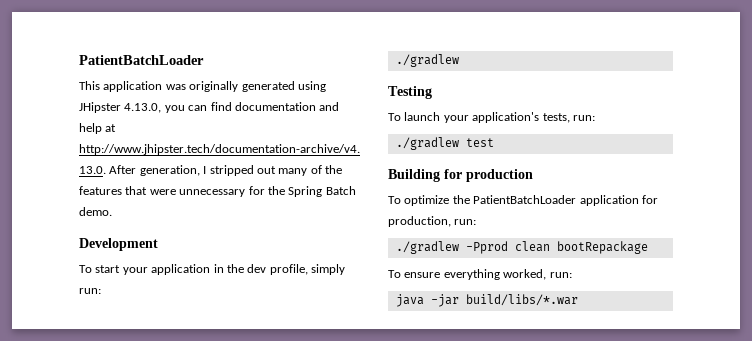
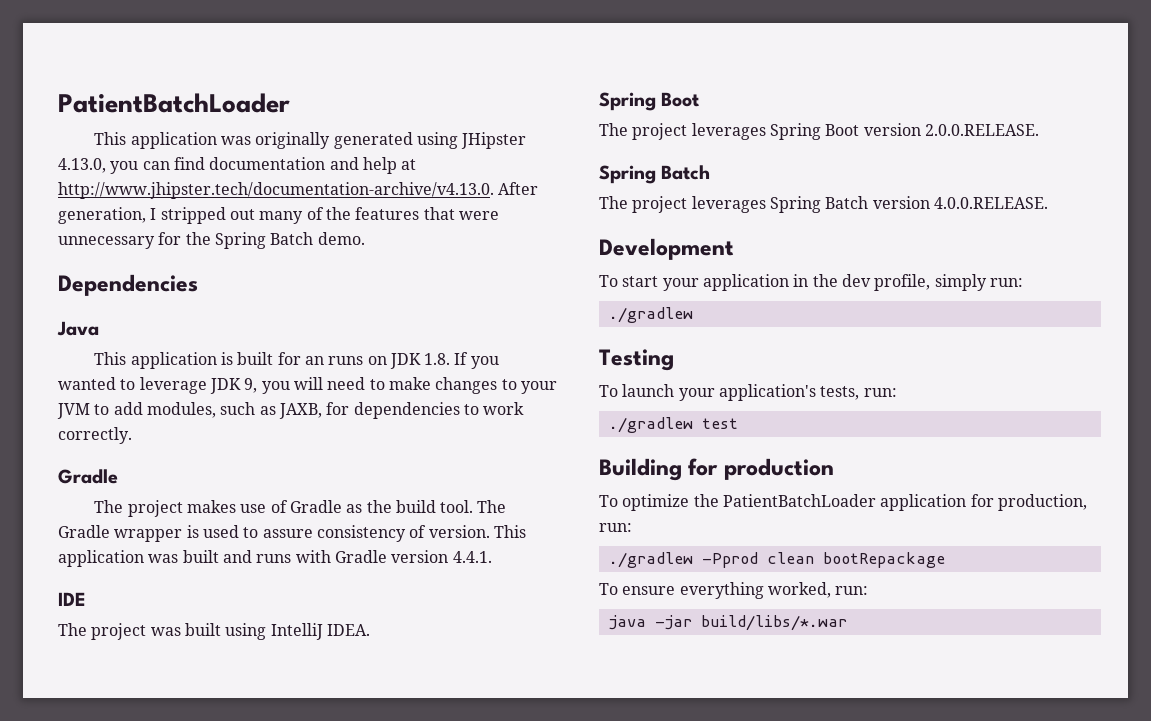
(112, 211) none -> [58,274,198,296] [57,321,99,336] [94,352,499,369] [58,377,557,394] [57,402,525,419] [58,427,132,444] [58,469,118,484] [94,500,507,517] [58,525,526,542] [58,550,492,567] [58,592,86,606] [58,623,370,640] [599,92,700,111] [599,123,1039,140] [599,165,711,184] [599,196,1048,213] // Dependencies // Java // This application is built for an runs on JDK 1.8. If you wanted to leverage JDK 9, you will need to make changes to your JVM to add modules, such as JAXB, for dependencies to work correctly. // Gradle // The project makes use of Gradle as the build tool. The Gradle wrapper is used to assure consistency of version. This application was built and runs with Gradle version 4.4.1. // IDE // The project was built using IntelliJ IDEA. // Spring Boot // The project leverages Spring Boot version 2.0.0.RELEASE. // Spring Batch // The project leverages Spring Batch version 4.0.0.RELEASE.

